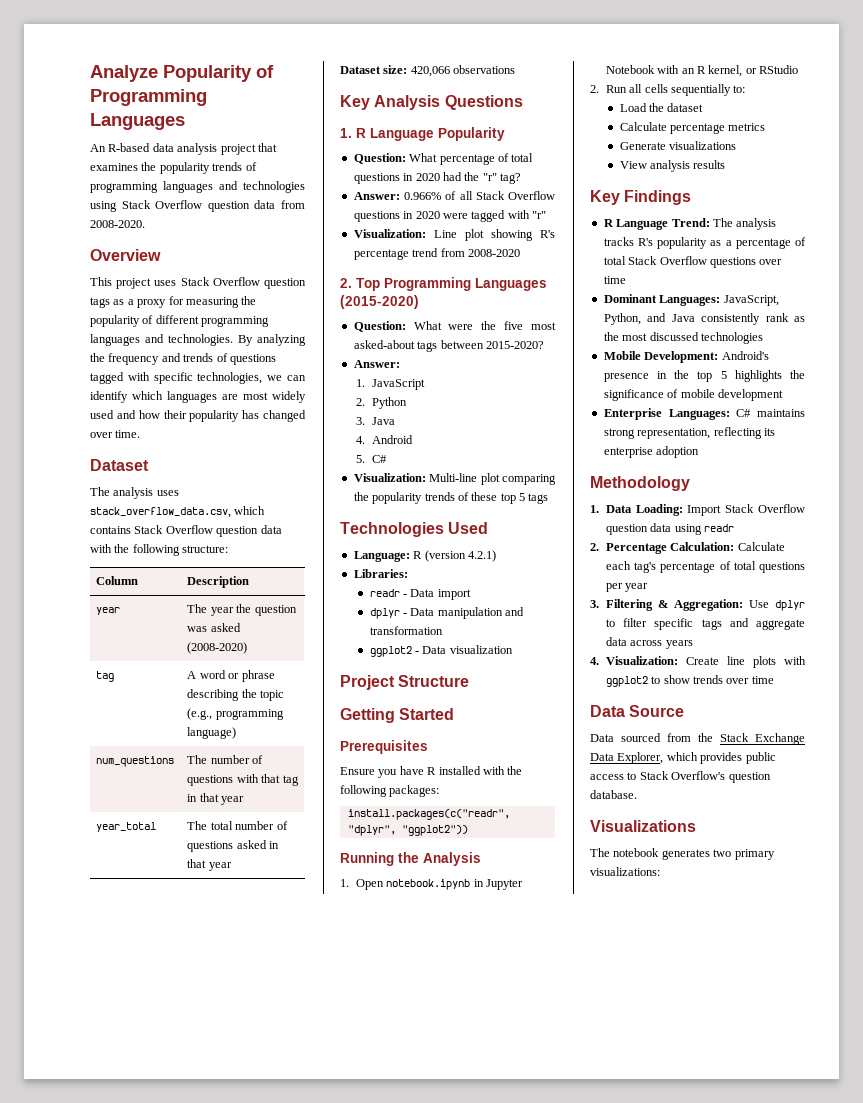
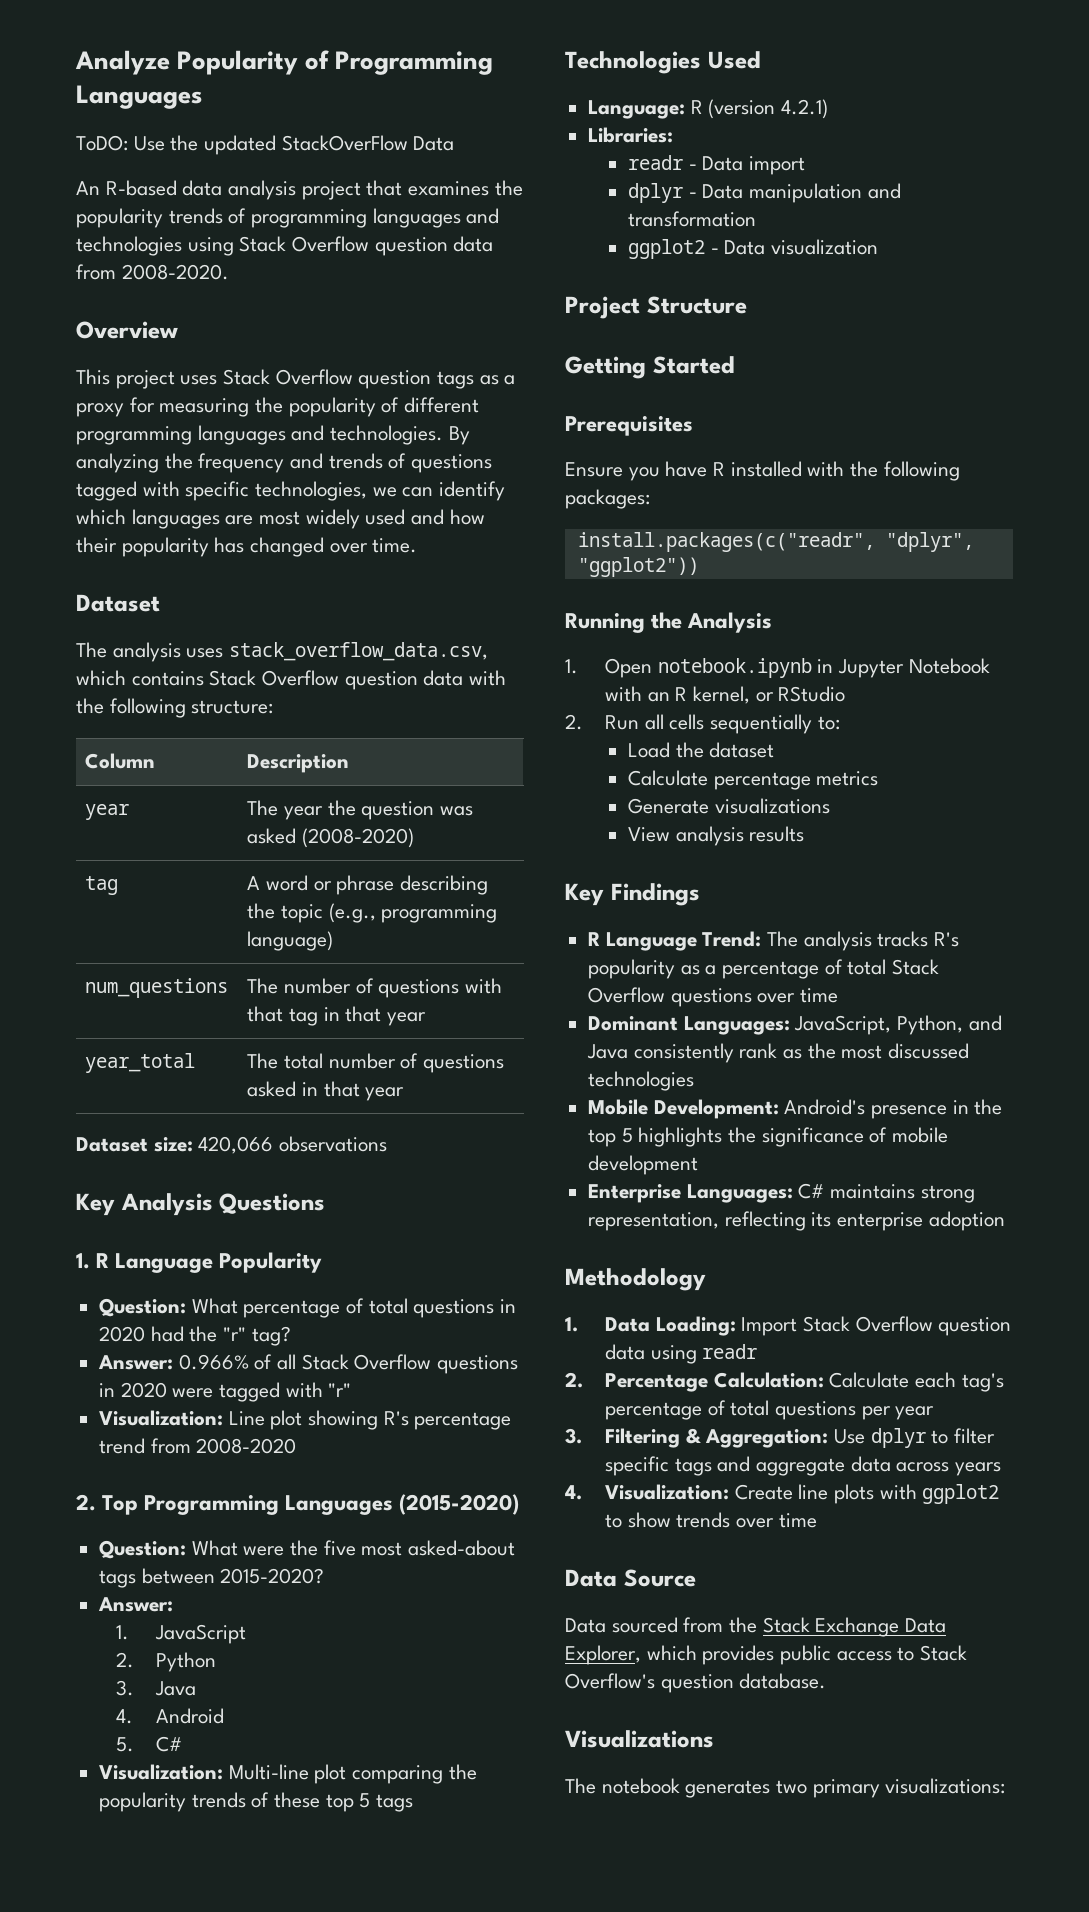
(185, 121) none -> [76,135,455,155] // ToDO: Use the updated StackOverFlow Data

